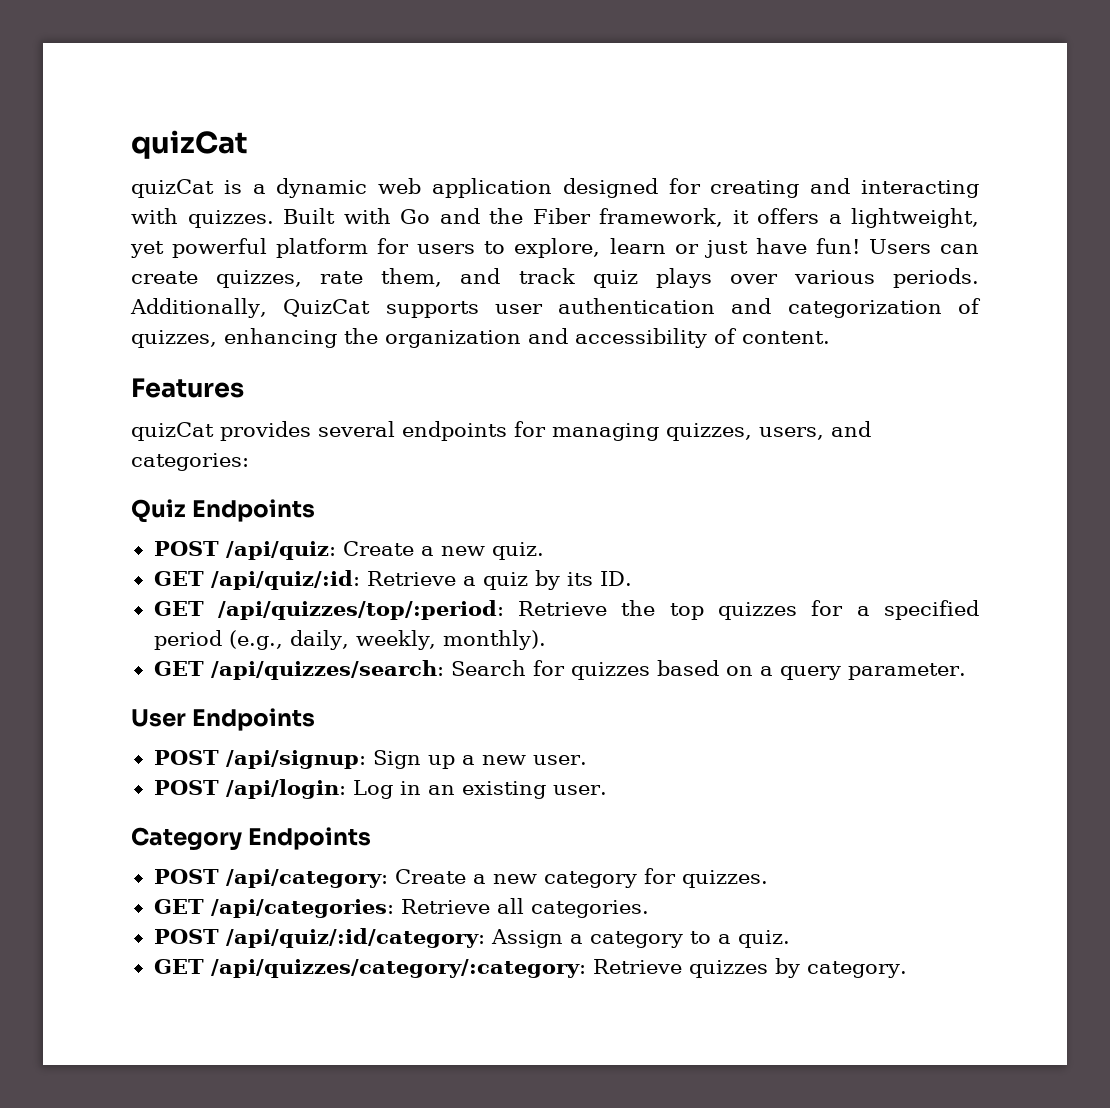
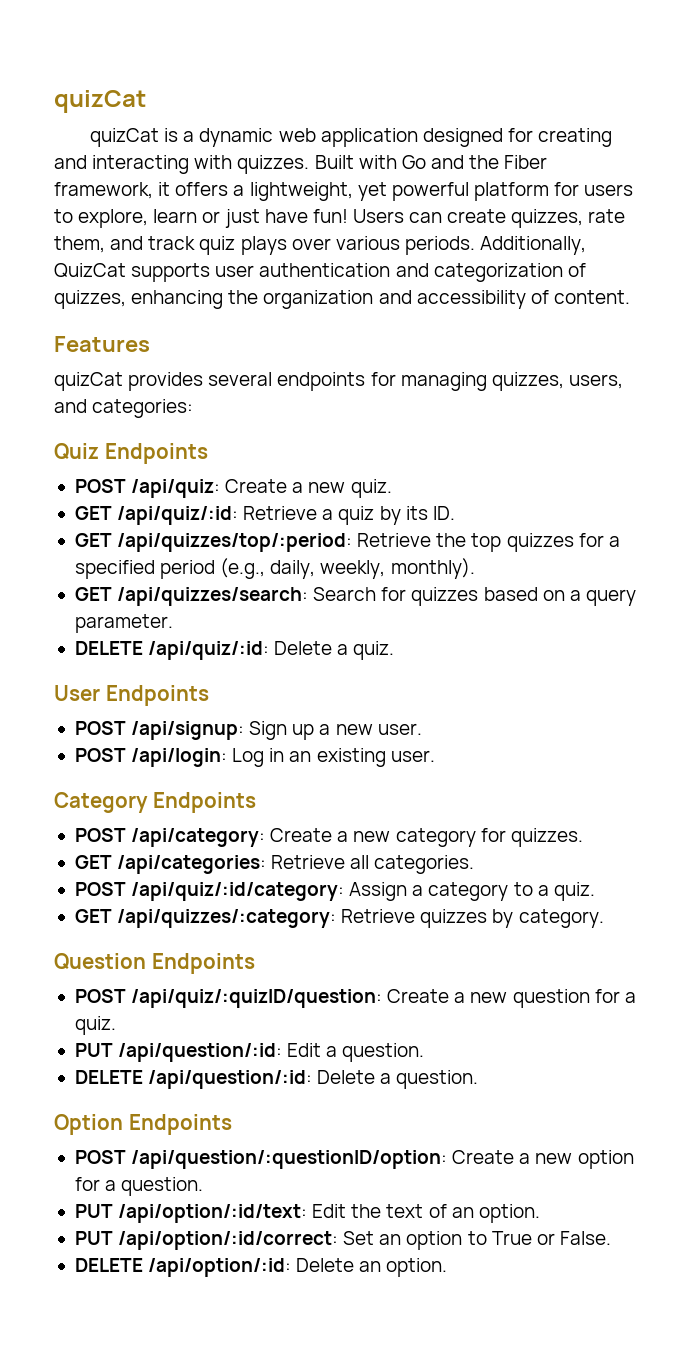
(966, 671) none -> [74,641,395,660] // DELETE /api/quiz/:id: Delete a quiz.
[210,959,586,978] /api/quizzes/category/:category: -> [117,909,337,928] /api/quizzes/:category:
(907, 969) none -> [54,953,255,974] [74,989,636,1008] [74,1016,116,1035] [74,1043,425,1062] [74,1070,479,1089] [54,1114,232,1135] [74,1150,634,1169] [74,1177,204,1196] [74,1204,540,1223] [74,1231,611,1250] [74,1258,448,1277] // Question Endpoints // POST /api/quiz/:quizID/question: Create a new question for a quiz. // PUT /api/question/:id: Edit a question. // DELETE /api/question/:id: Delete a question. // Option Endpoints // POST /api/question/:questionID/option: Create a new option for a question. // PUT /api/option/:id/text: Edit the text of an option. // PUT /api/option/:id/correct: Set an option to True or False. // DELETE /api/option/:id: Delete an option.

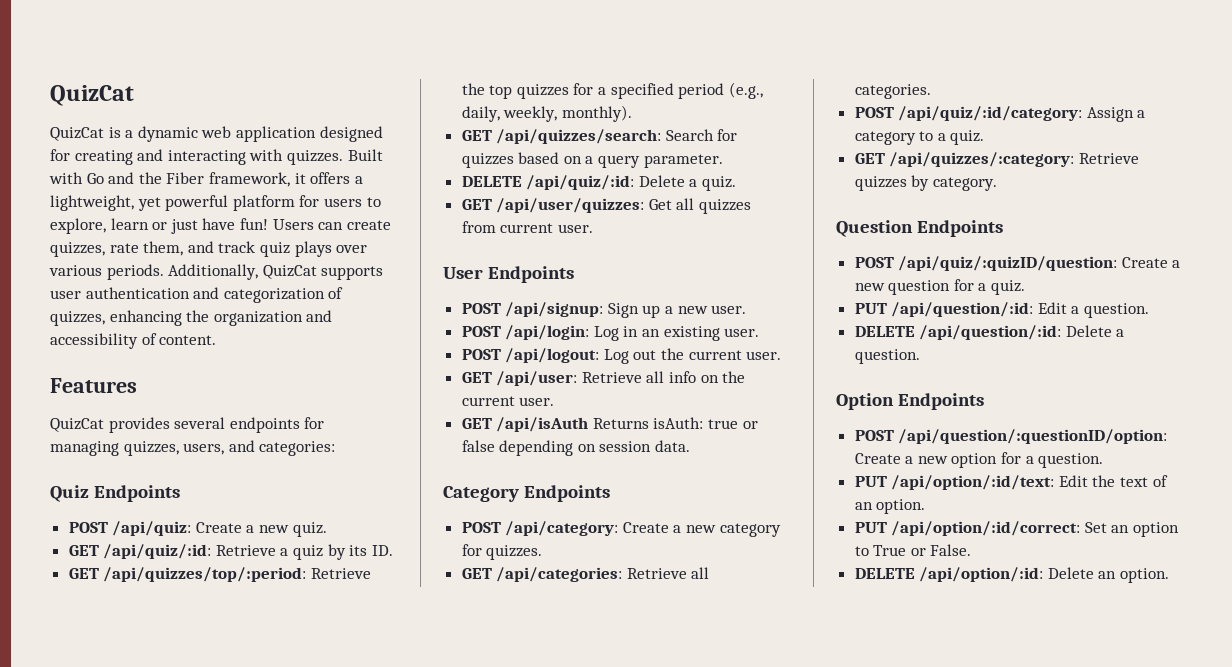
[54,90,146,113] [90,128,160,147] quizCat // quizCat -> [50,85,134,106] [50,127,104,141] QuizCat // QuizCat
[54,372,123,391] quizCat -> [50,418,104,432] QuizCat
(395, 650) none -> [461,198,752,214] [461,221,593,233] // GET /api/user/quizzes: Get all quizzes from current user.
(435, 756) none -> [461,348,782,364] [461,371,746,386] [461,396,555,406] [461,417,758,432] [461,440,691,456] // POST /api/logout: Log out the current user. // GET /api/user: Retrieve all info on the current user. // GET /api/isAuth Returns isAuth: true or false depending on session data.

